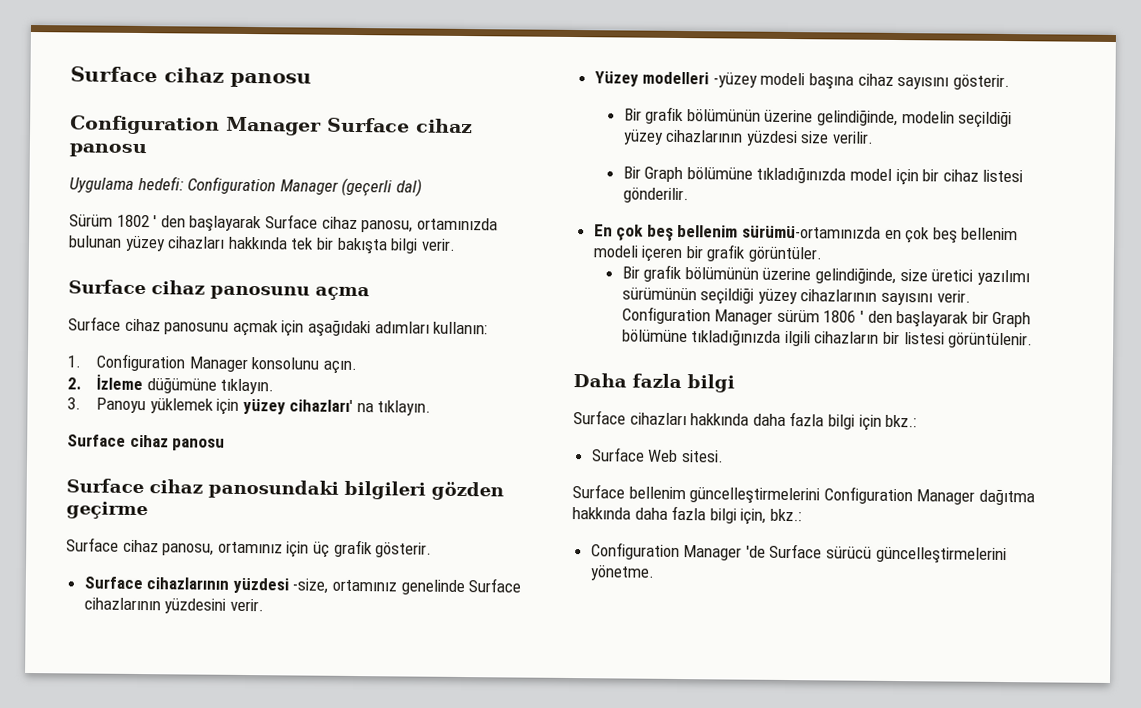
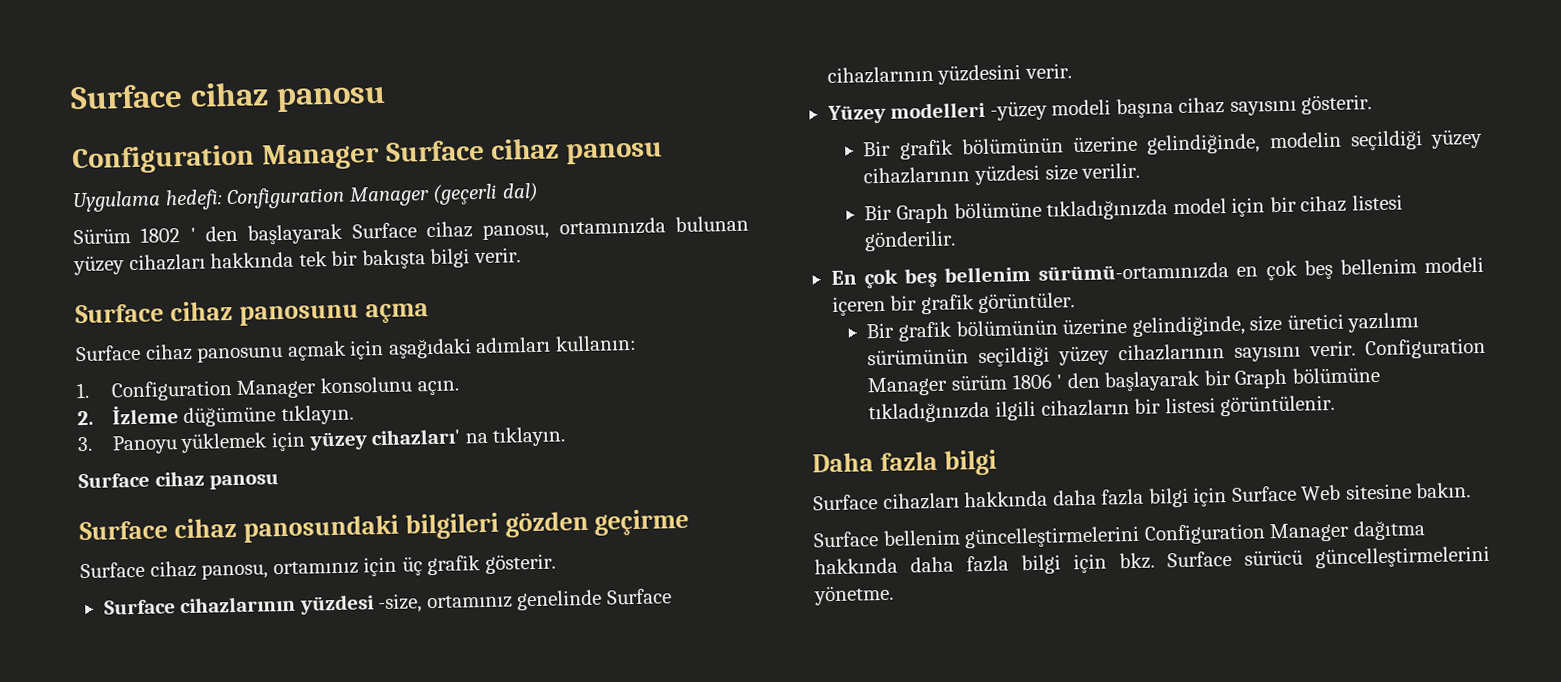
[885,414,918,428] bkz.: // -> (1228, 497) none
[681,450,724,463] sitesi. -> [1344,482,1472,500] sitesine bakın.
[740,508,802,525] [590,542,766,561] için, bkz.: // Configuration Manager 'de -> [1073,552,1155,574] için bkz.

